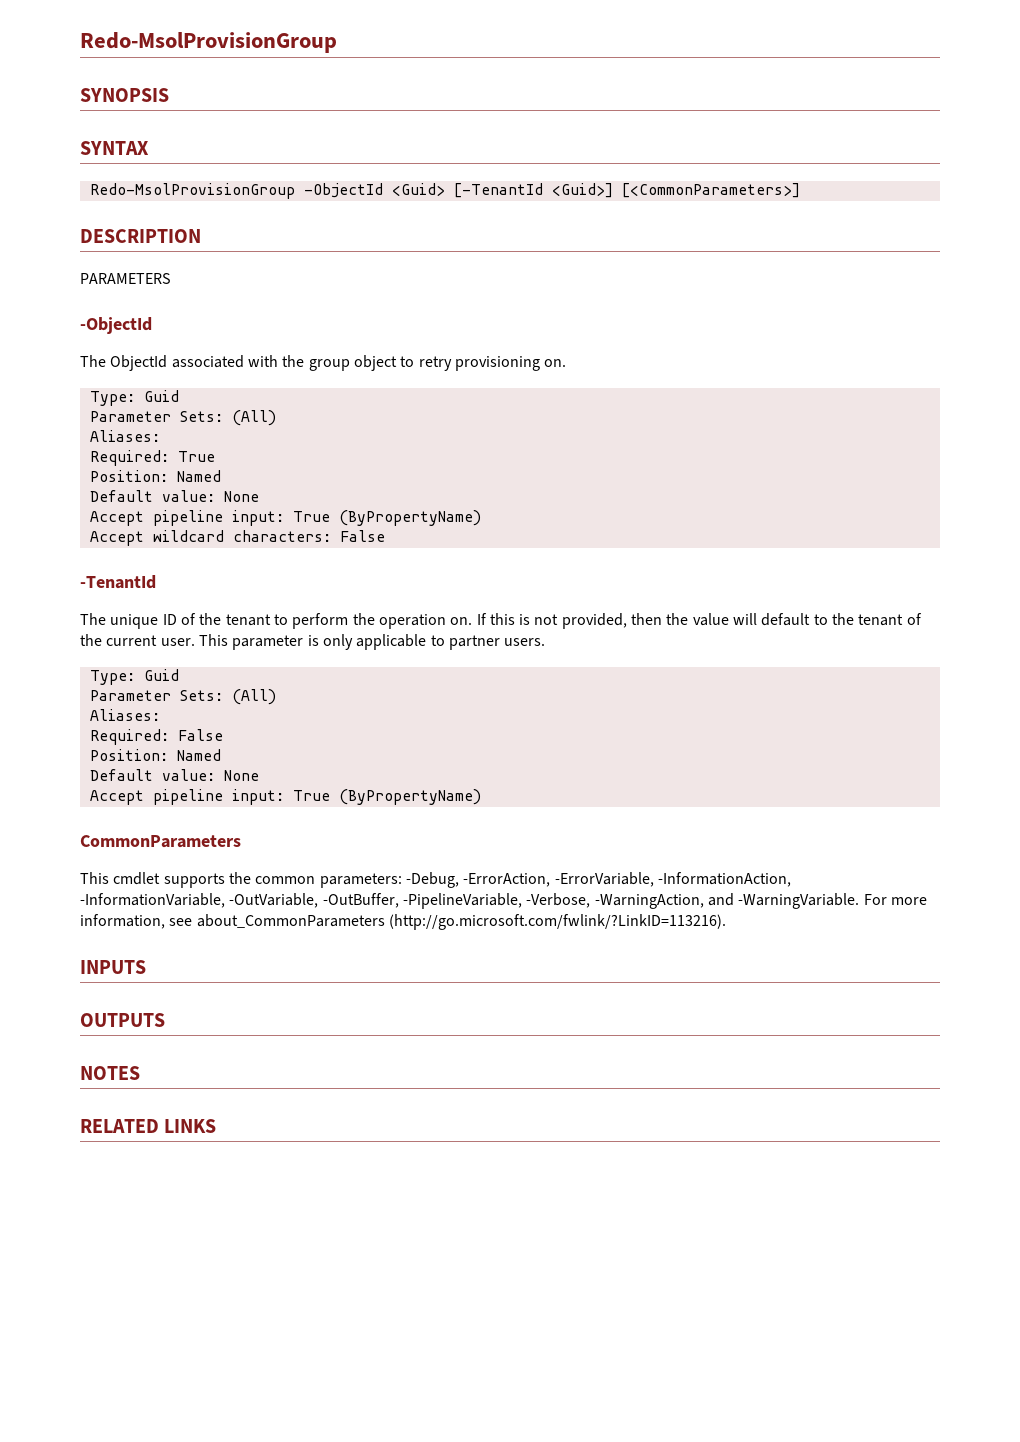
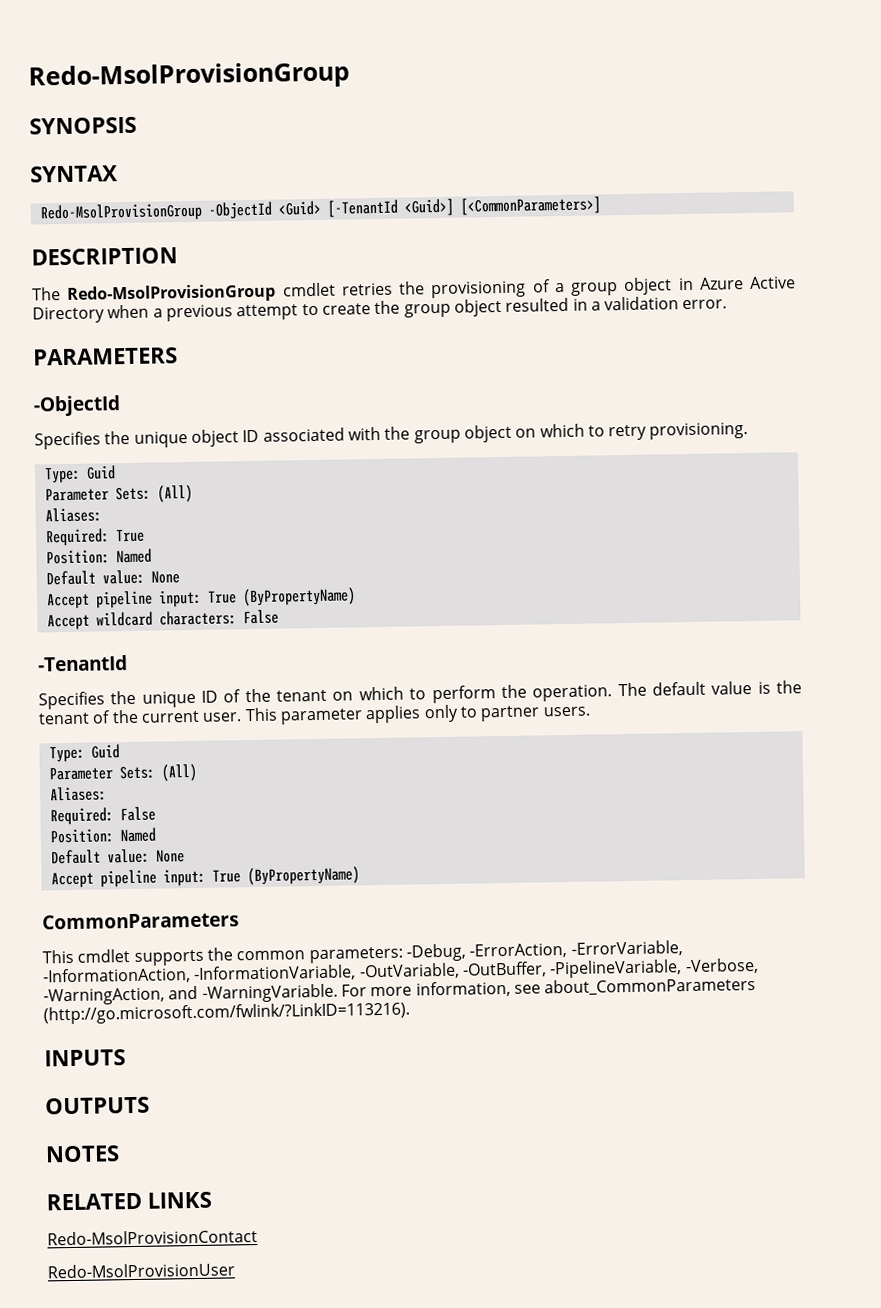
[80,273,171,284] [80,317,152,334] [80,355,168,371] PARAMETERS // -ObjectId // The ObjectId -> [32,276,796,304] [32,296,728,324] [33,347,178,366] [33,395,121,417] [34,429,260,450] The Redo-MsolProvisionGroup cmdlet retries the provisioning of a group object in Azure Active Directory when a previous attempt to create the group object resulted in a validation error. // PARAMETERS // -ObjectId // Specifies the unique object ID
[400,356,567,371] to retry provisioning on. -> [515,422,749,441] on which to retry provisioning.
[80,613,106,625] The -> [38,690,137,710] Specifies the
(271, 620) none -> [332,686,404,701] on which
[378,613,828,629] operation on. If this is not provided, then the value will default to -> [532,680,771,702] operation. The default value is
[307,634,427,650] is only applicable -> [365,704,459,724] applies only
(217, 1126) none -> [47,1229,258,1246] [47,1262,235,1279] // Redo-MsolProvisionContact // Redo-MsolProvisionUser

